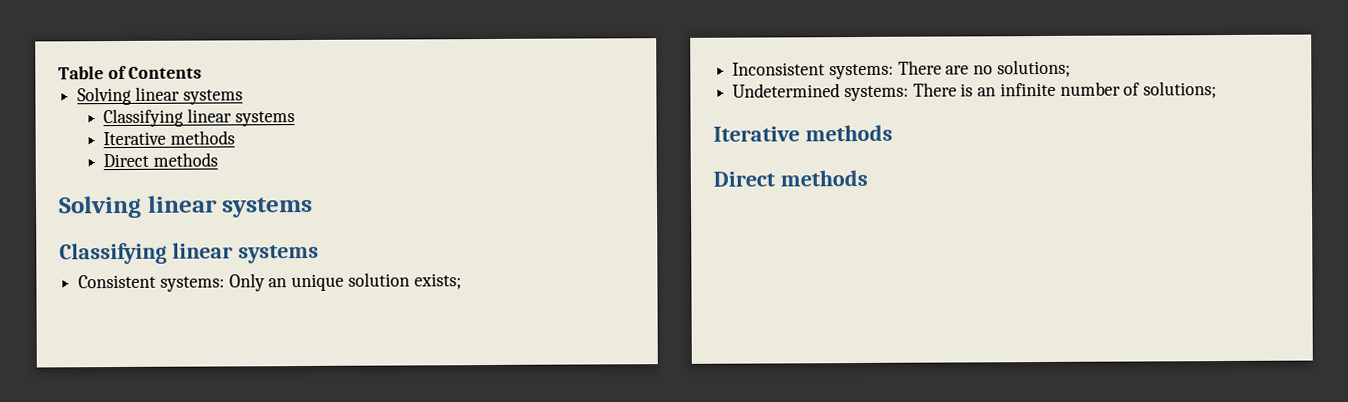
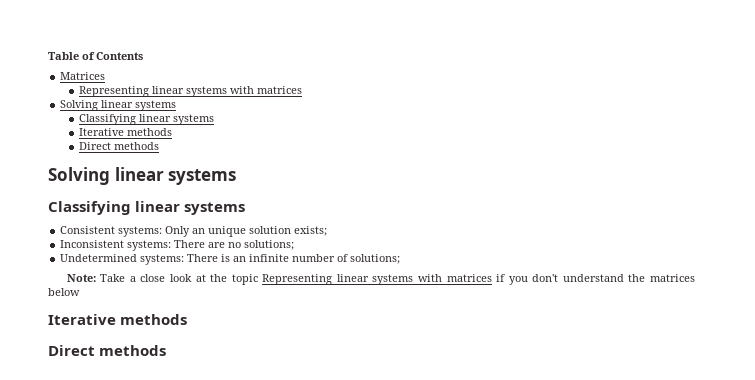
(203, 72) none -> [60,72,106,80] [78,86,302,97] // Matrices // Representing linear systems with matrices
(1218, 90) none -> [66,274,695,285] [48,288,80,296] // Note: Take a close look at the topic Representing linear systems with matrices if you don't understand the matrices below

